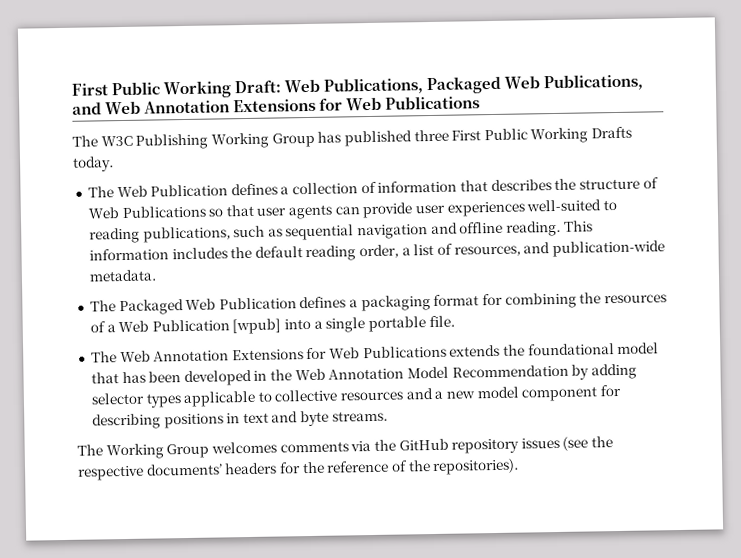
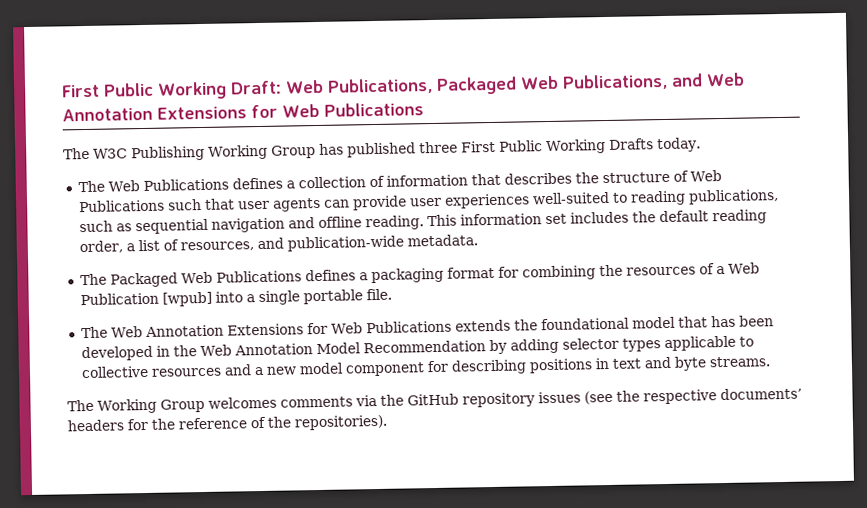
[150,184,229,197] Publication -> [142,178,229,192] Publications
[208,208,224,217] so -> [167,199,202,211] such
(169, 254) none -> [544,213,567,225] set
[218,297,297,310] Publication -> [215,270,302,283] Publications

